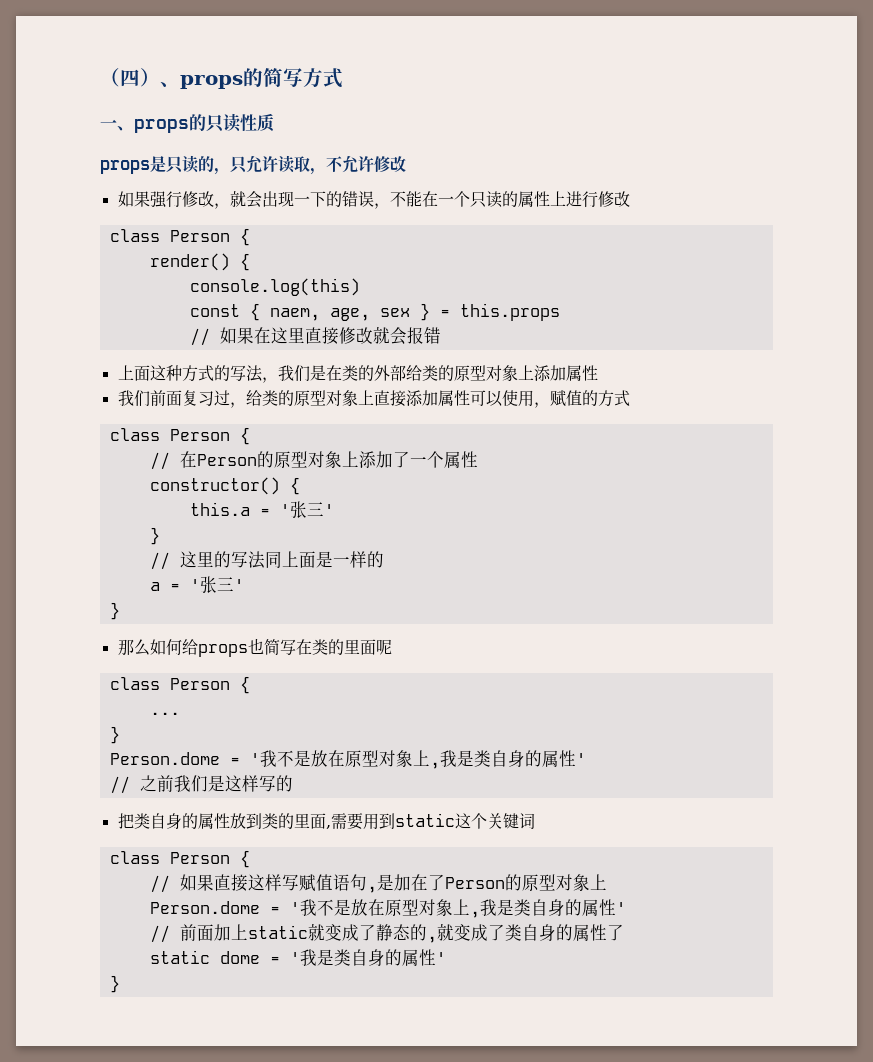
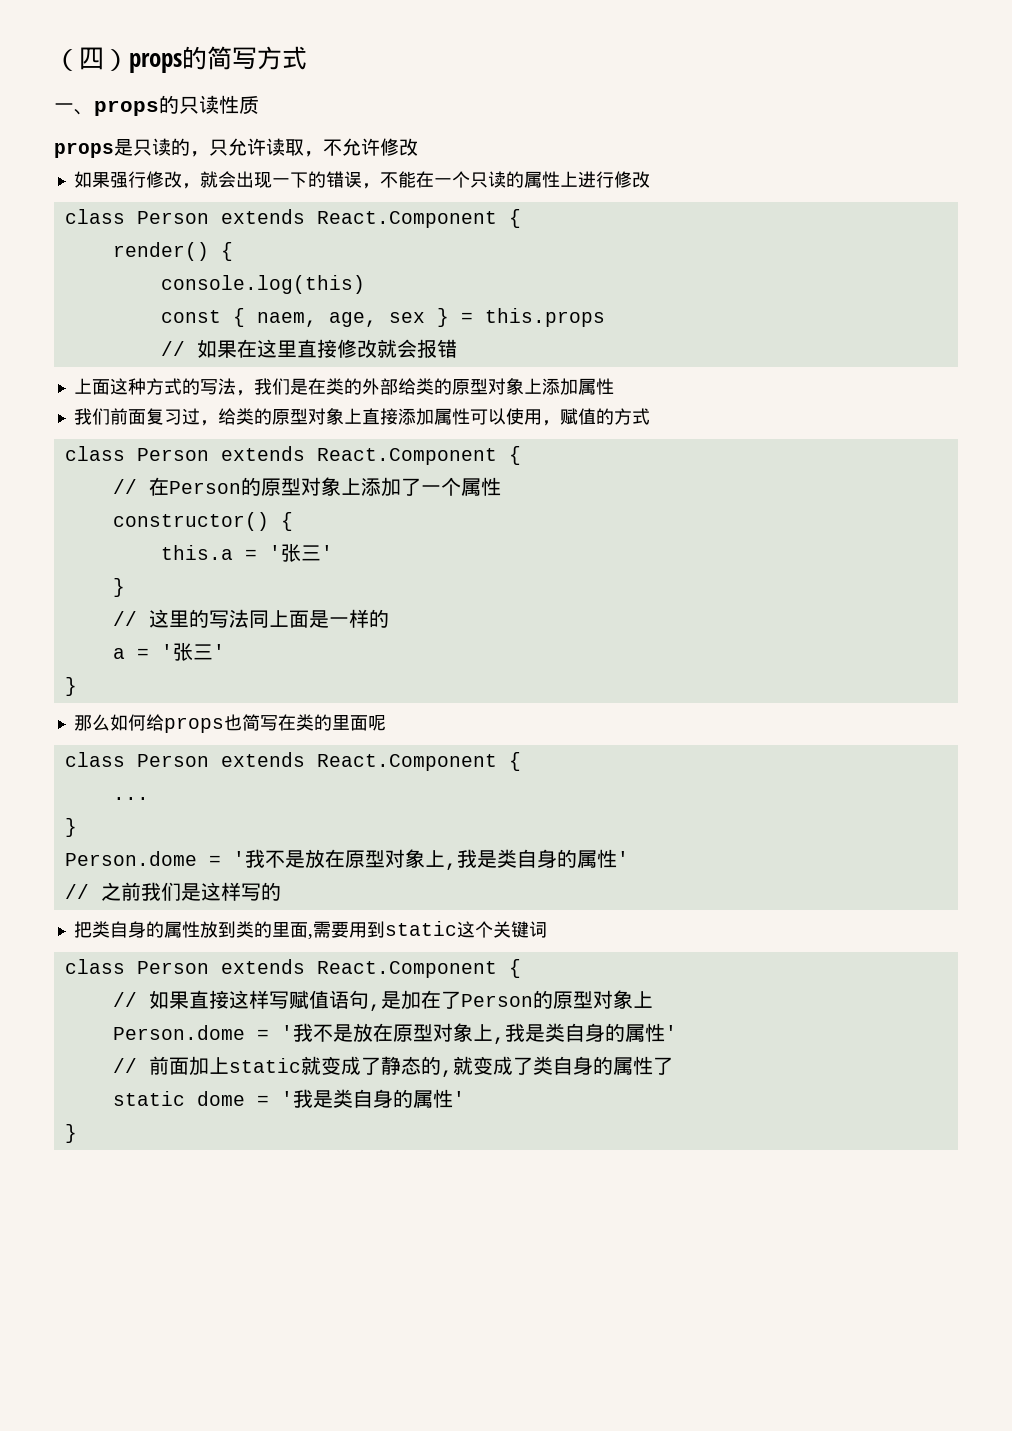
[160,81,180,87] 、 -> (129, 60) none
(230, 236) none -> [220,209,497,228] extends React.Component
(230, 435) none -> [220,446,497,465] extends React.Component
(230, 684) none -> [220,752,497,771] extends React.Component
(230, 858) none -> [220,959,497,978] extends React.Component

